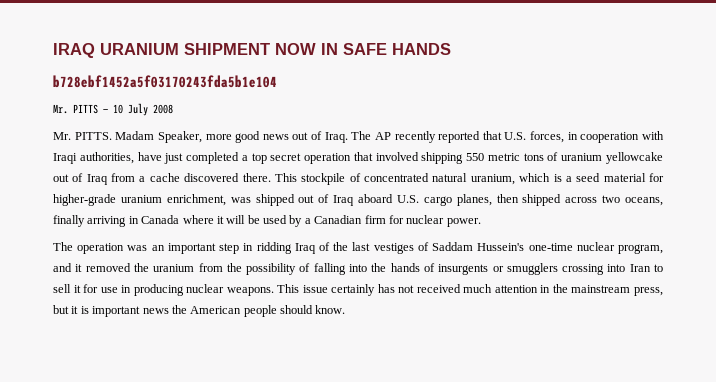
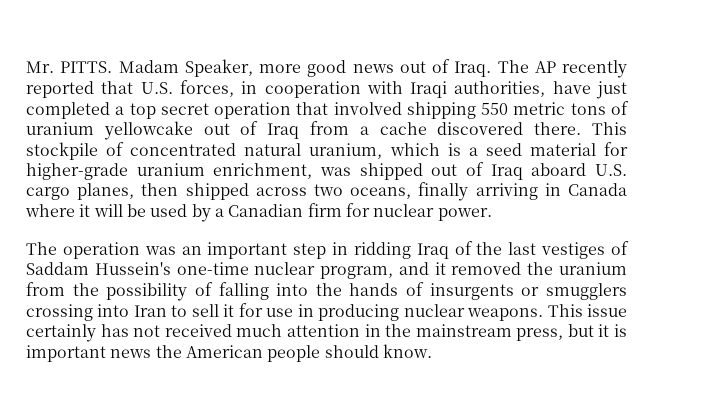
[53,43,451,58] [53,75,277,88] [53,103,173,116] IRAQ URANIUM SHIPMENT NOW IN SAFE HANDS // b728ebf1452a5f03170243fda5b1e104 // Mr. PITTS — 10 July 2008 // -> (26, 67) none

